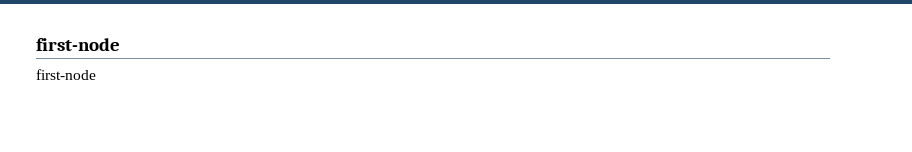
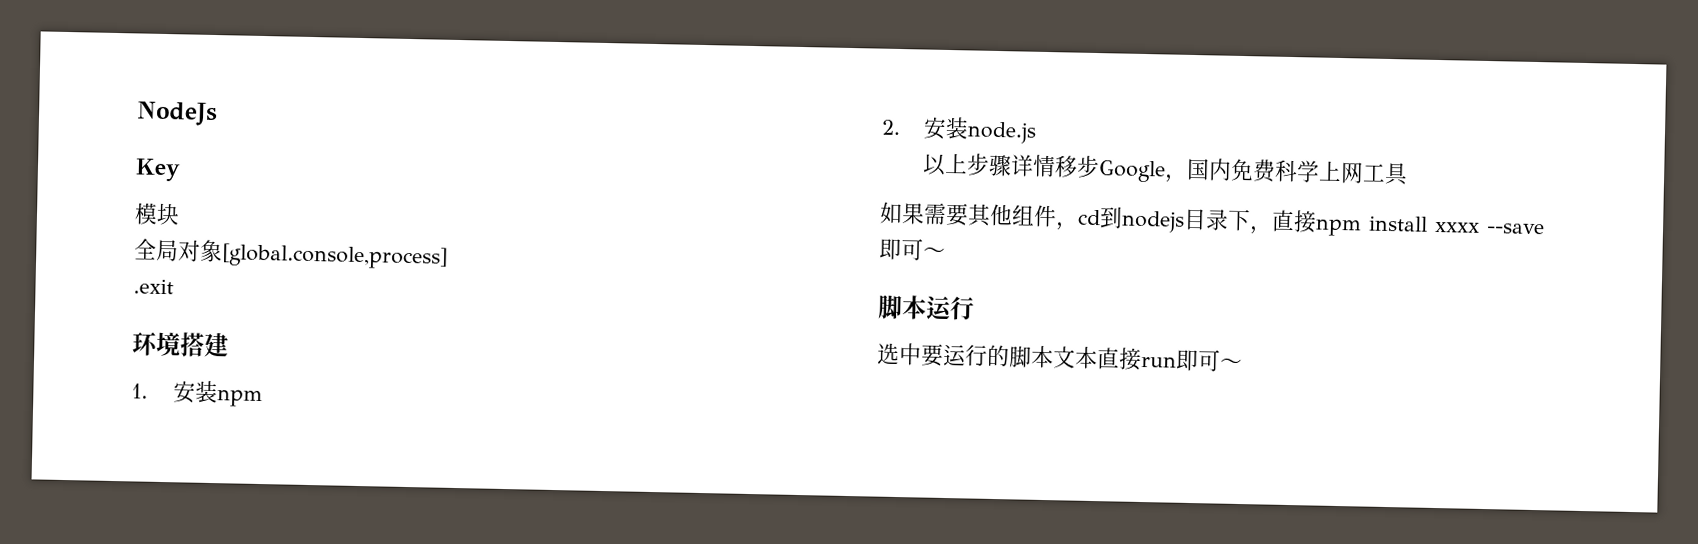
[36,38,120,51] [36,69,96,80] first-node // first-node -> [136,101,218,127] [135,158,181,182] [134,202,180,226] [134,238,448,270] [133,278,174,295] [132,331,229,358] [131,380,263,408] [881,116,1037,144] [921,152,1409,186] [879,201,1545,237] [879,238,946,261] [878,294,975,321] [877,342,1243,372] NodeJs // Key // 模块 // 全局对象[global.console,process] // .exit // 环境搭建 // 1.安装npm // 2.安装node.js // 以上步骤详情移步Google，国内免费科学上网工具 // 如果需要其他组件，cd到nodejs目录下，直接npm install xxxx --save即可～ // 脚本运行 // 选中要运行的脚本文本直接run即可～

